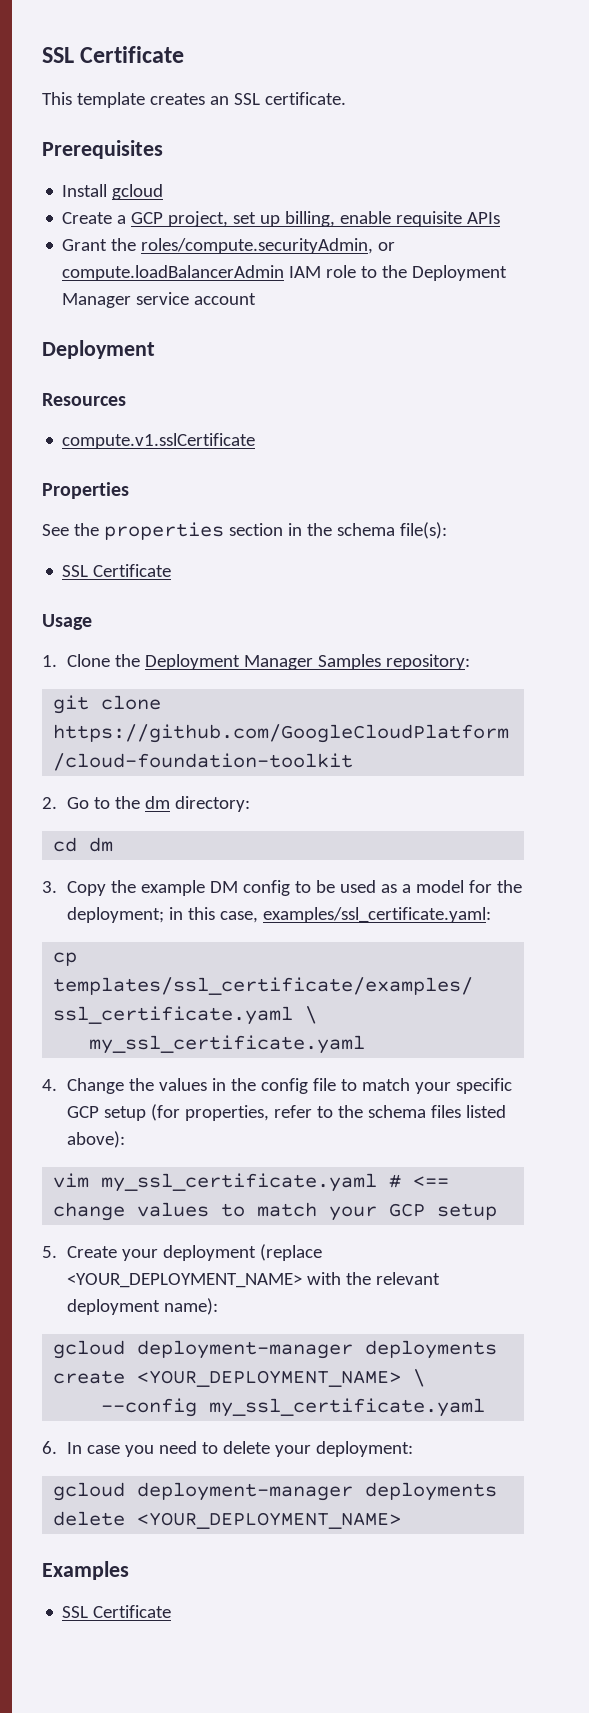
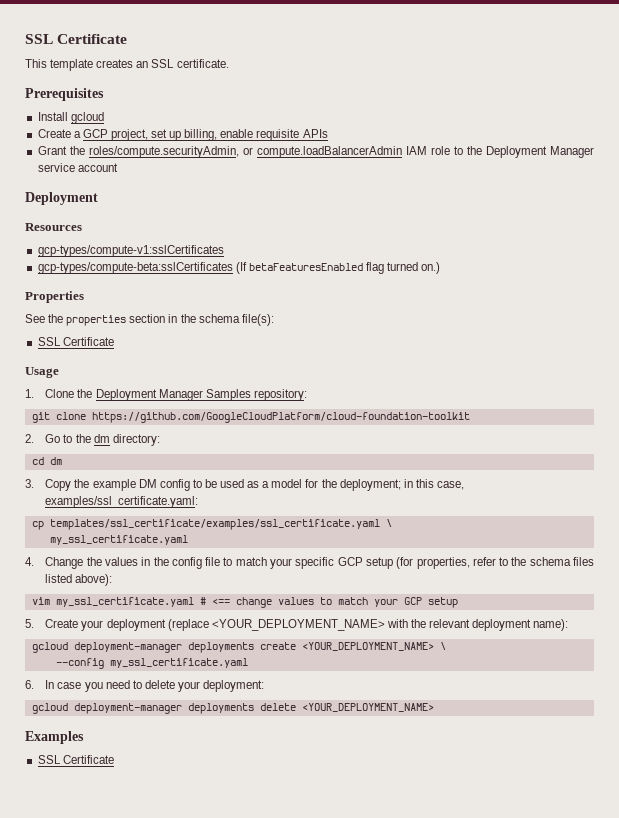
[62,433,256,449] compute.v1.sslCertificate -> [37,245,224,257] [37,262,441,274] gcp-types/compute-v1:sslCertificates // gcp-types/compute-beta:sslCertificates (If betaFeaturesEnabled flag turned on.)

